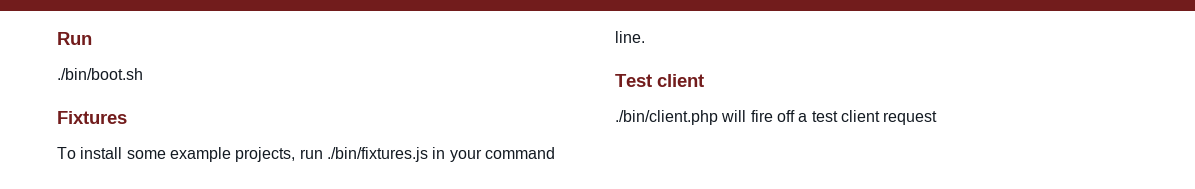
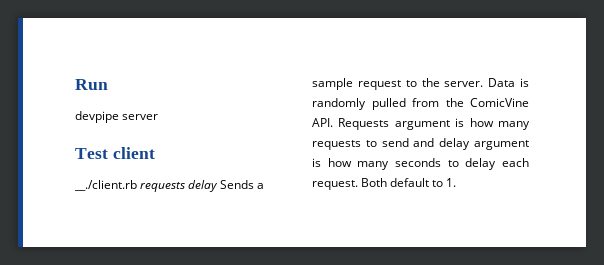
[57,68,143,80] [57,111,127,124] [57,147,555,162] [615,31,645,43] [615,74,704,87] [615,110,938,125] ./bin/boot.sh // Fixtures // To install some example projects, run ./bin/fixtures.js in your command line. // Test client // ./bin/client.php will fire off a test client request -> [75,111,159,123] [75,147,155,159] [74,180,265,192] [312,78,529,90] [312,98,529,110] [312,118,530,130] [312,138,529,150] [312,158,529,170] [312,178,457,190] devpipe server // Test client // __./client.rb requests delay Sends a sample request to the server. Data is randomly pulled from the ComicVine API. Requests argument is how many requests to send and delay argument is how many seconds to delay each request. Both default to 1.

